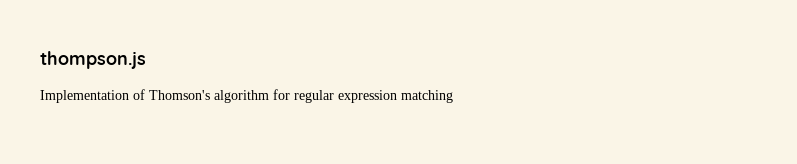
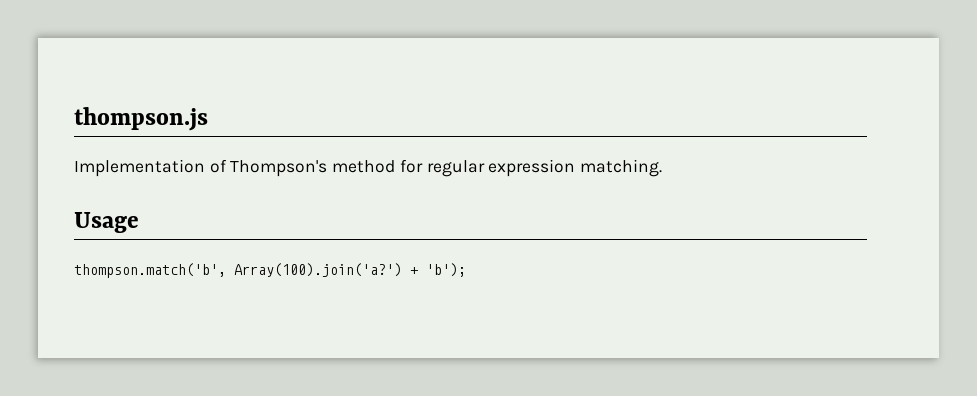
[149,90,269,103] Thomson's algorithm -> [230,160,396,177] Thompson's method
[401,90,453,103] matching -> [580,159,663,177] [74,212,139,233] [74,263,466,278] matching. // Usage // thompson.match('b', Array(100).join('a?') + 'b');

